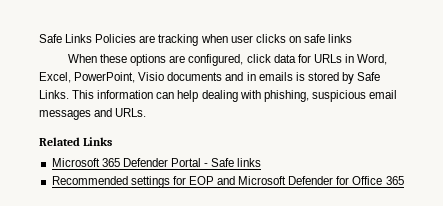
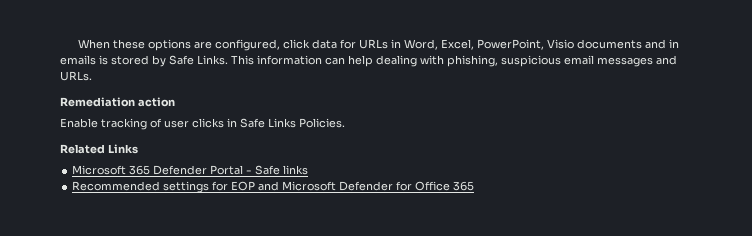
[39,34,353,46] Safe Links Policies are tracking when user clicks on safe links // -> (78, 44) none
(147, 112) none -> [60,97,175,107] [60,118,345,130] // Remediation action // Enable tracking of user clicks in Safe Links Policies.

